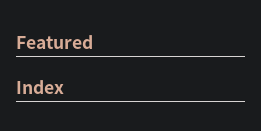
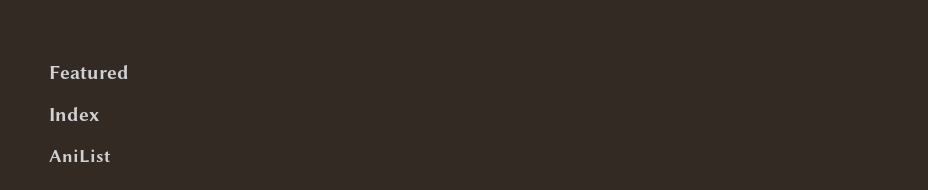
(64, 87) none -> [49,149,111,163] // AniList

